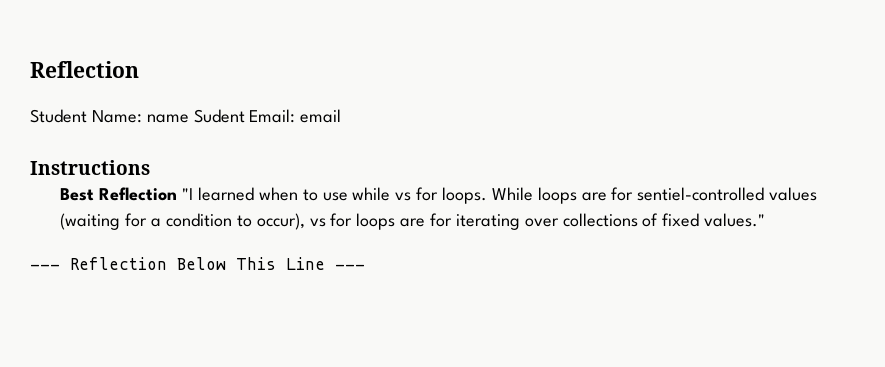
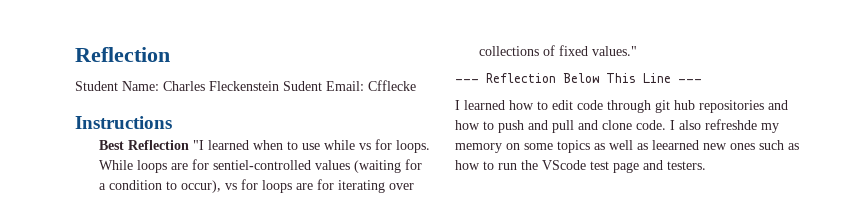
[146,114,189,123] name -> [163,81,279,91] Charles Fleckenstein
[300,109,342,123] email -> [368,80,416,91] Cfflecke
(365, 267) none -> [455,100,788,113] [455,119,779,133] [455,140,799,153] [455,160,706,173] // I learned how to edit code through git hub repositories and how to push and pull and clone code. I also refreshde my memory on some topics as well as leearned new ones such as how to run the VScode test page and testers.

